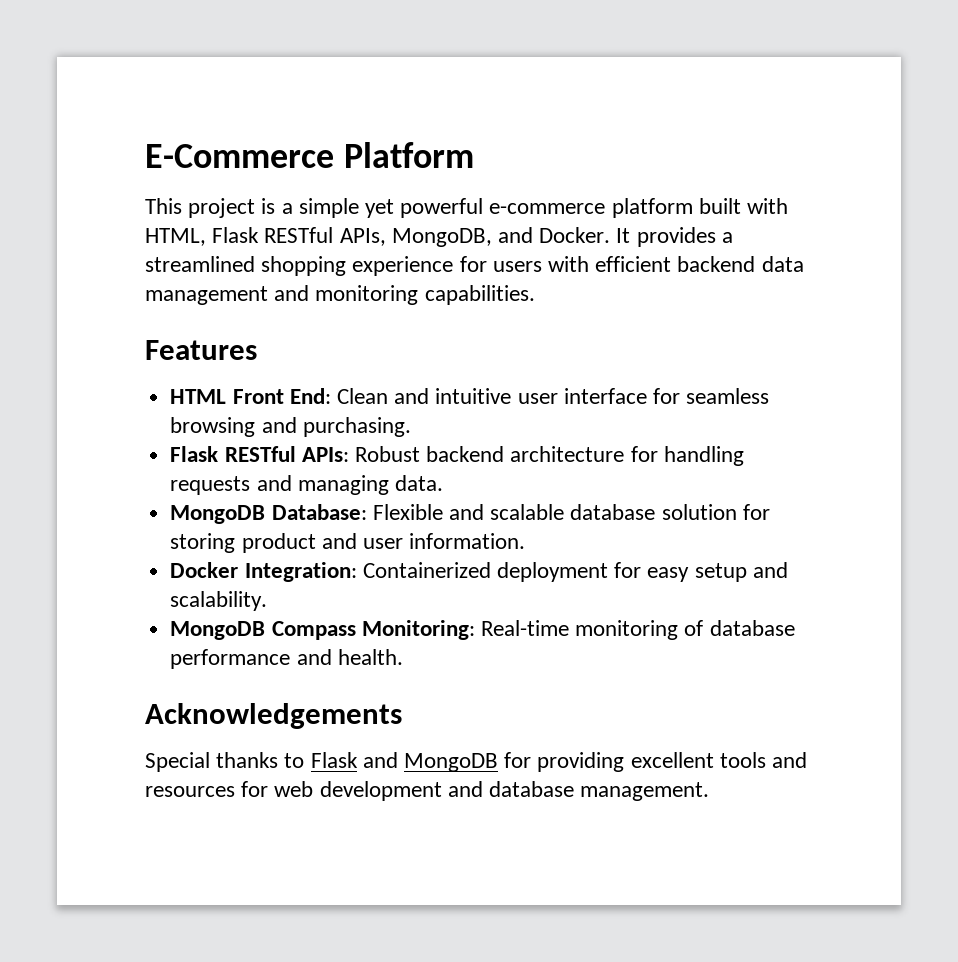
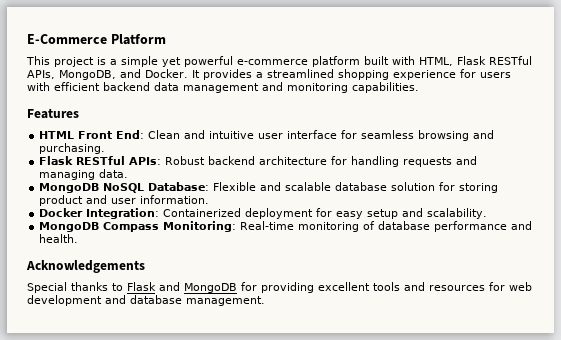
(266, 514) none -> [103,183,145,193] NoSQL

